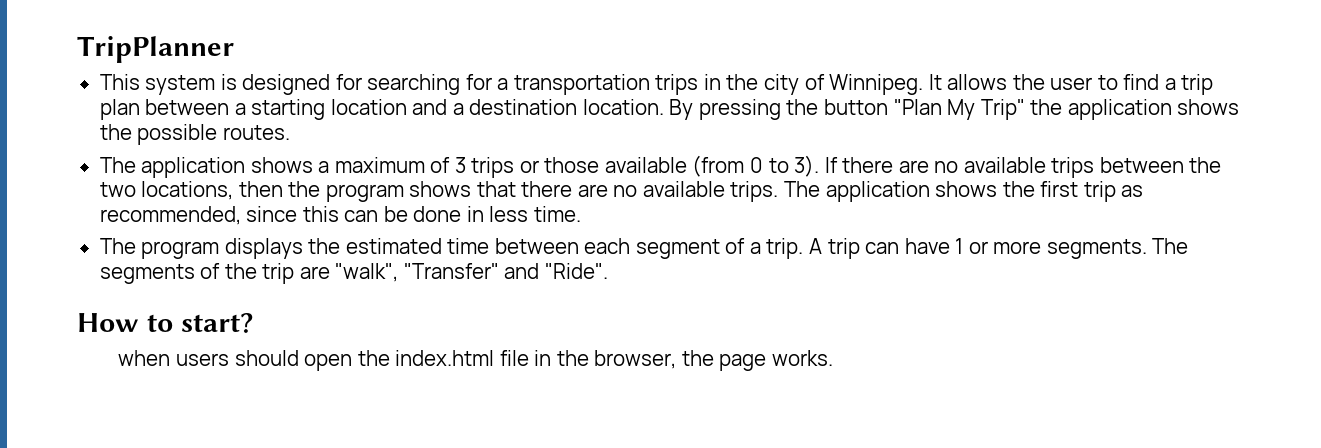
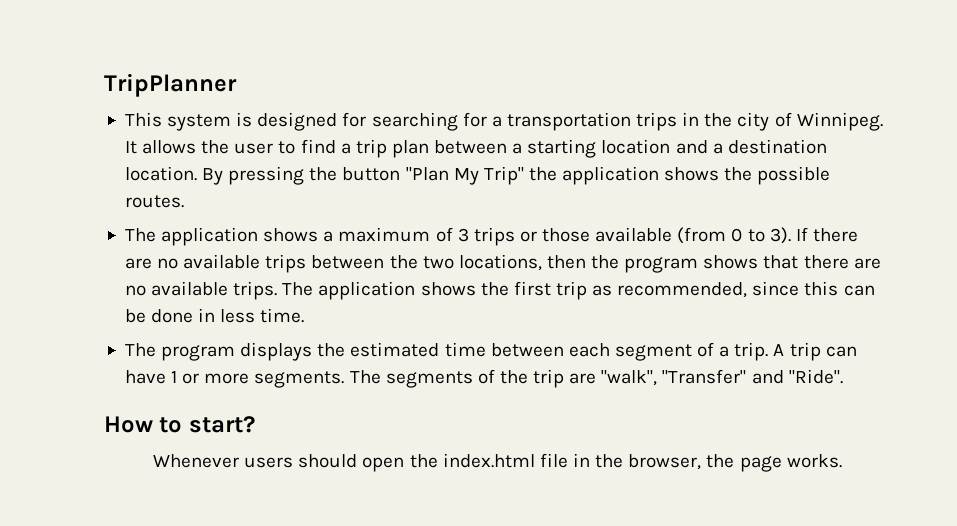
[118,350,171,366] when -> [153,454,240,468] Whenever

